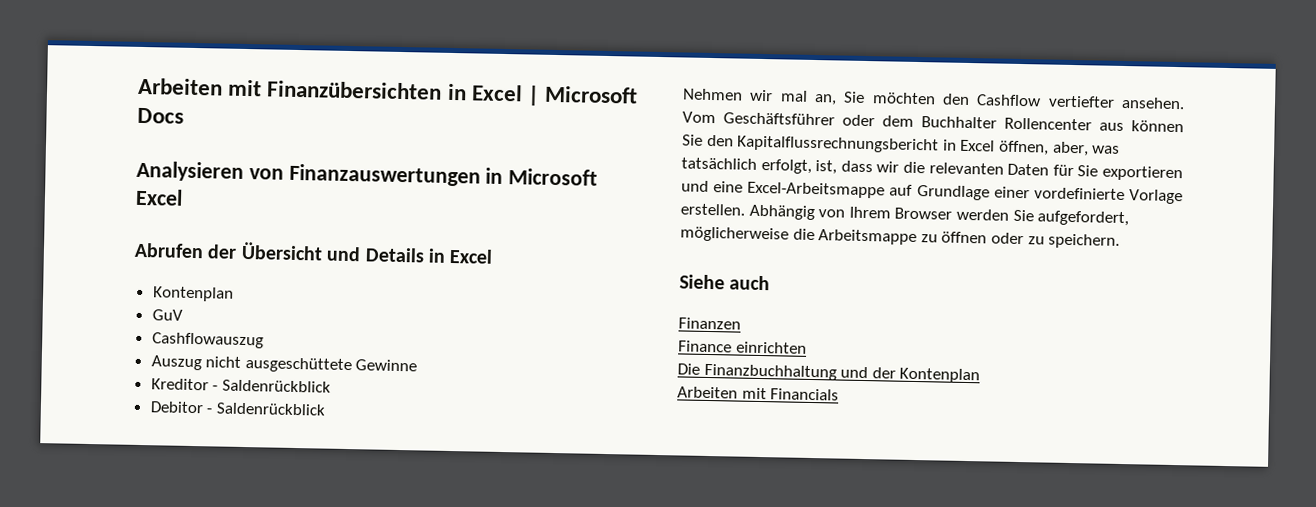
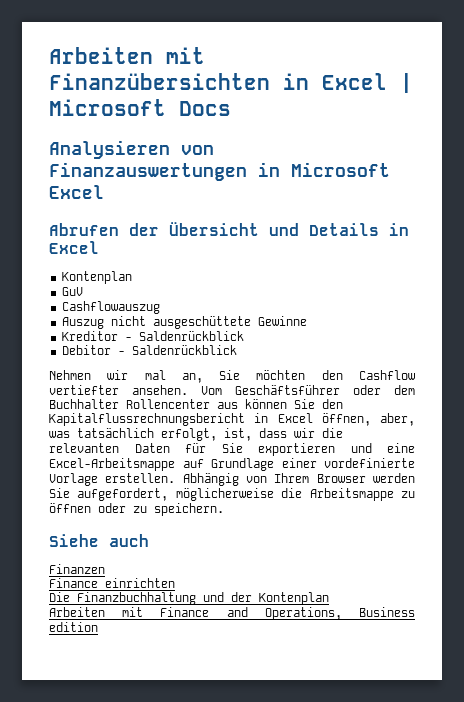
[770,388,840,401] Financials -> [160,607,415,620] [49,622,98,632] Finance and Operations, Business edition

